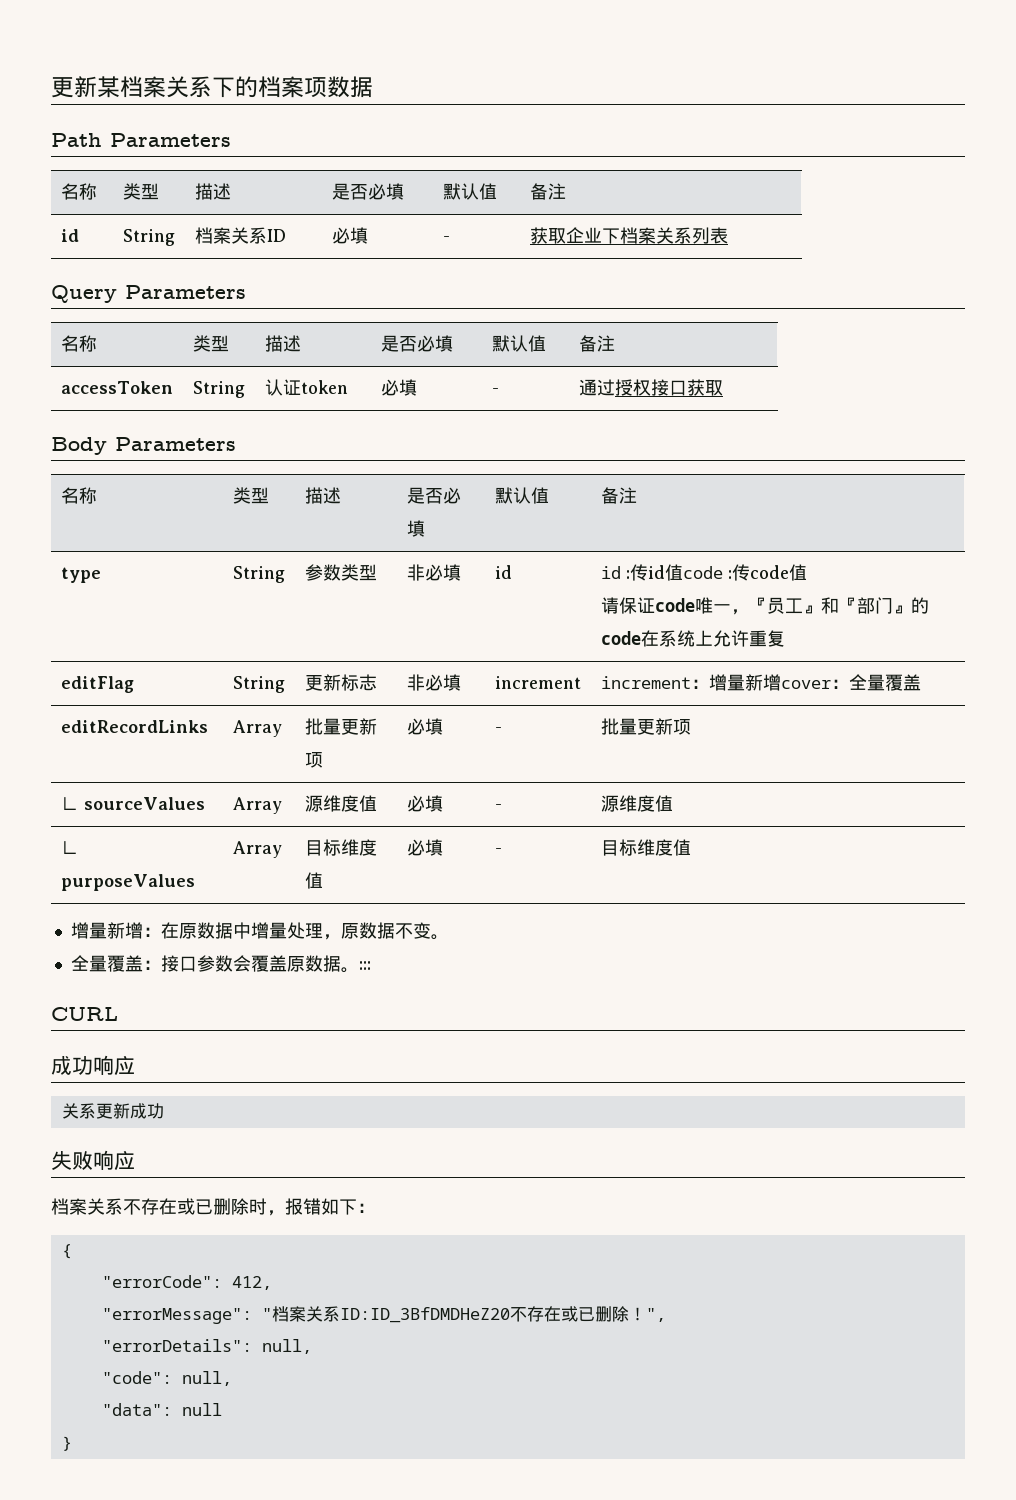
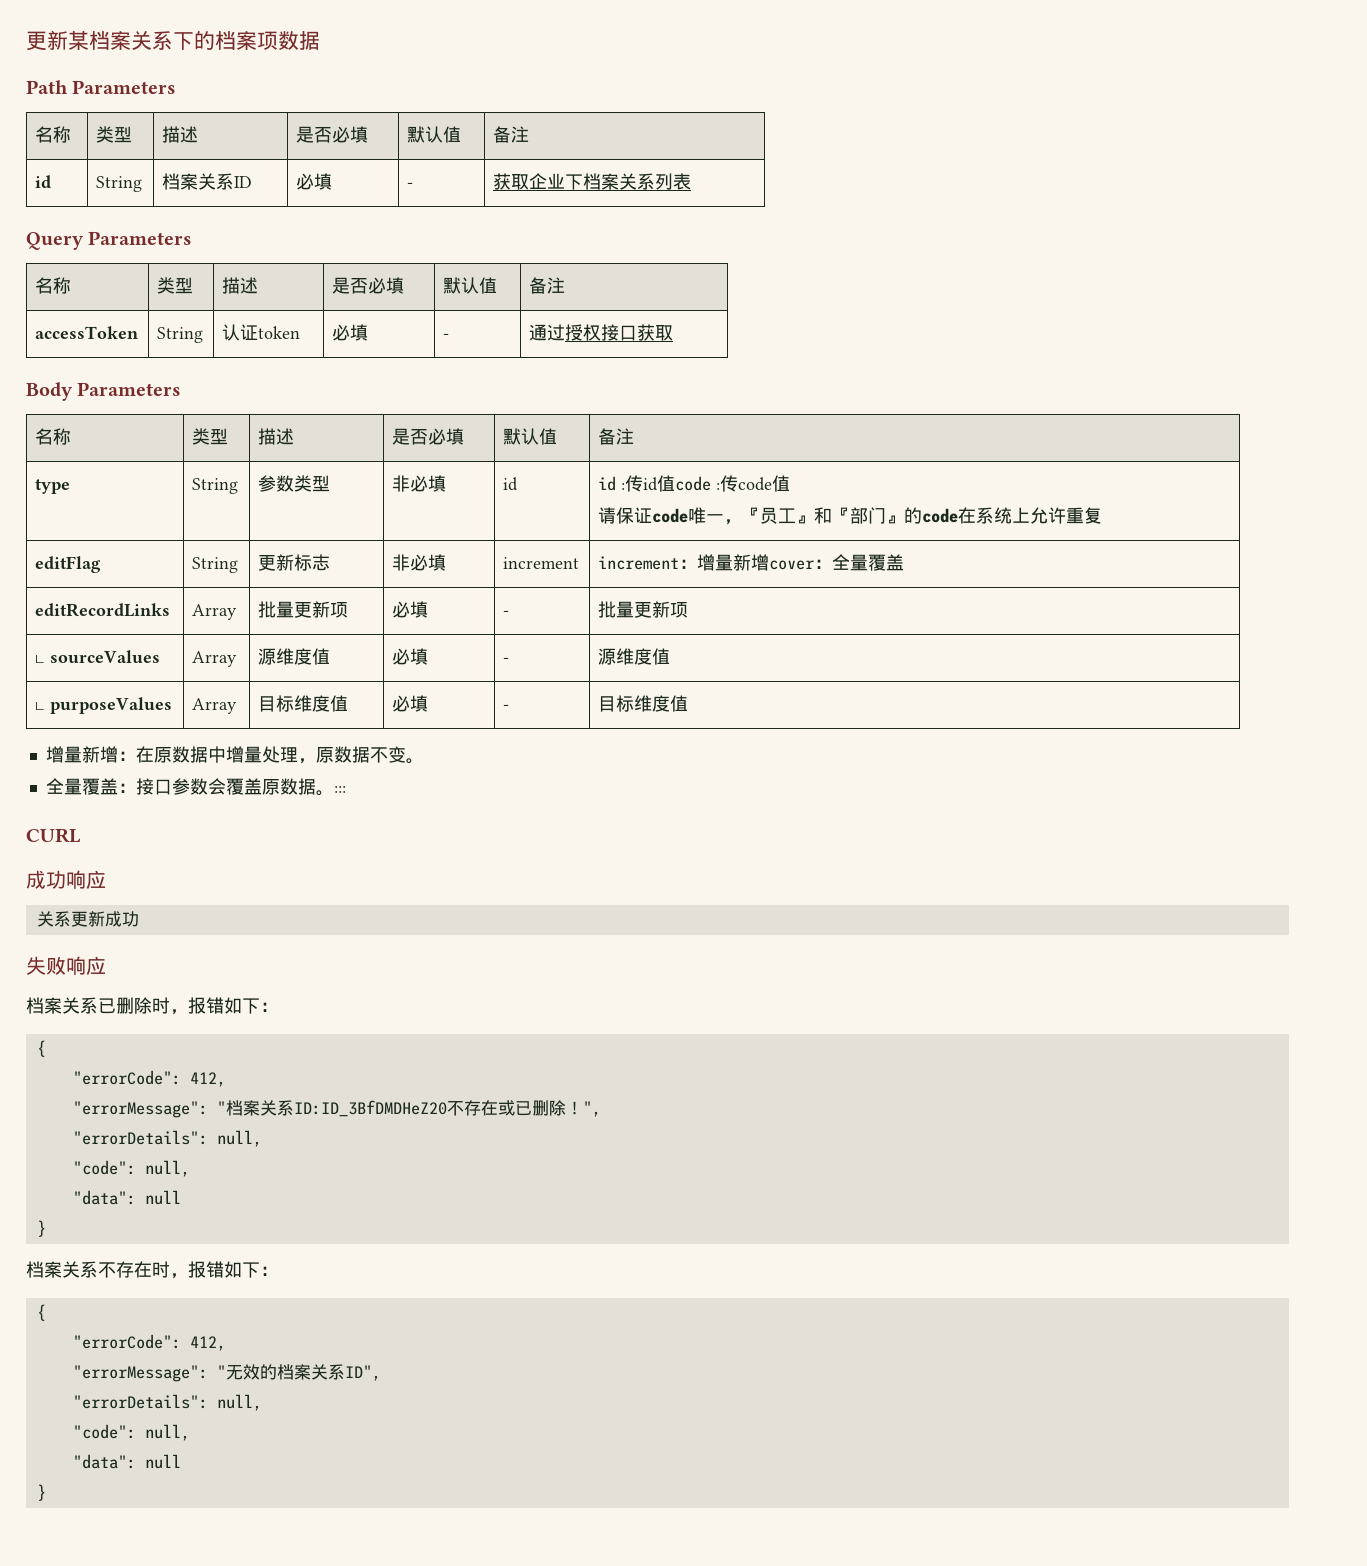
[123,1198,195,1215] 不存在或 -> (98, 1005) none
(72, 1443) none -> [26,1261,278,1279] [36,1304,46,1321] [72,1334,226,1351] [72,1364,381,1382] [72,1394,262,1411] [72,1424,190,1441] [72,1454,181,1469] [36,1484,46,1501] // 档案关系不存在时，报错如下： // { // "errorCode": 412, // "errorMessage": "无效的档案关系ID", // "errorDetails": null, // "code": null, // "data": null // }

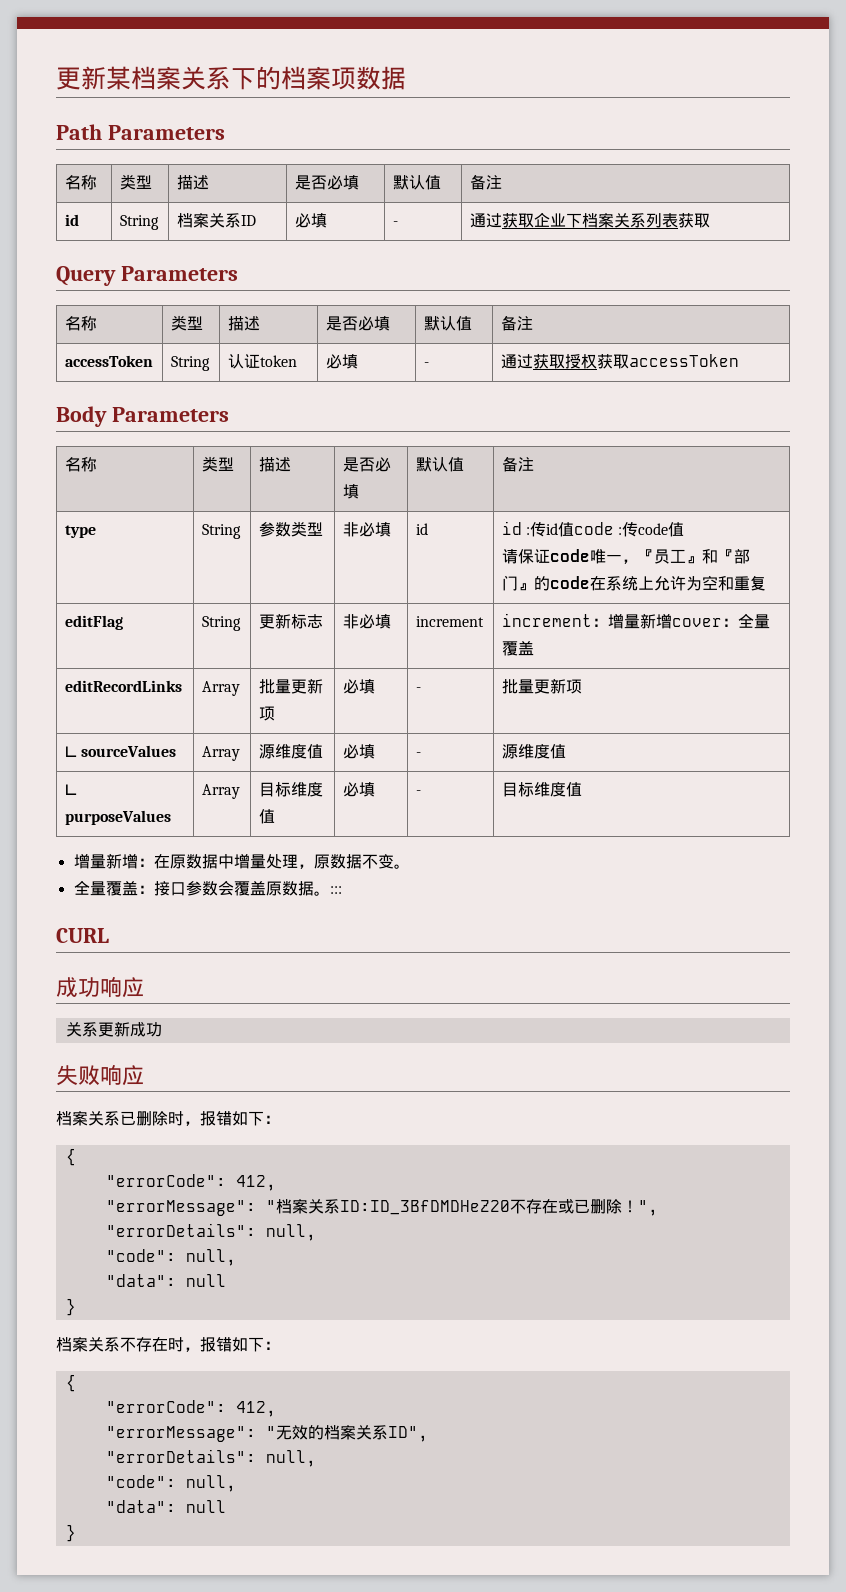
(414, 185) none -> [469,213,502,228] 通过
(692, 181) none -> [677,213,710,228] 获取
[565,324,674,341] 授权接口获取 -> [532,354,739,369] 获取授权获取accessToken
(1067, 515) none -> [685,575,734,591] 为空和

